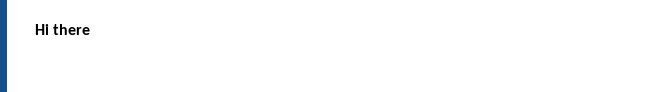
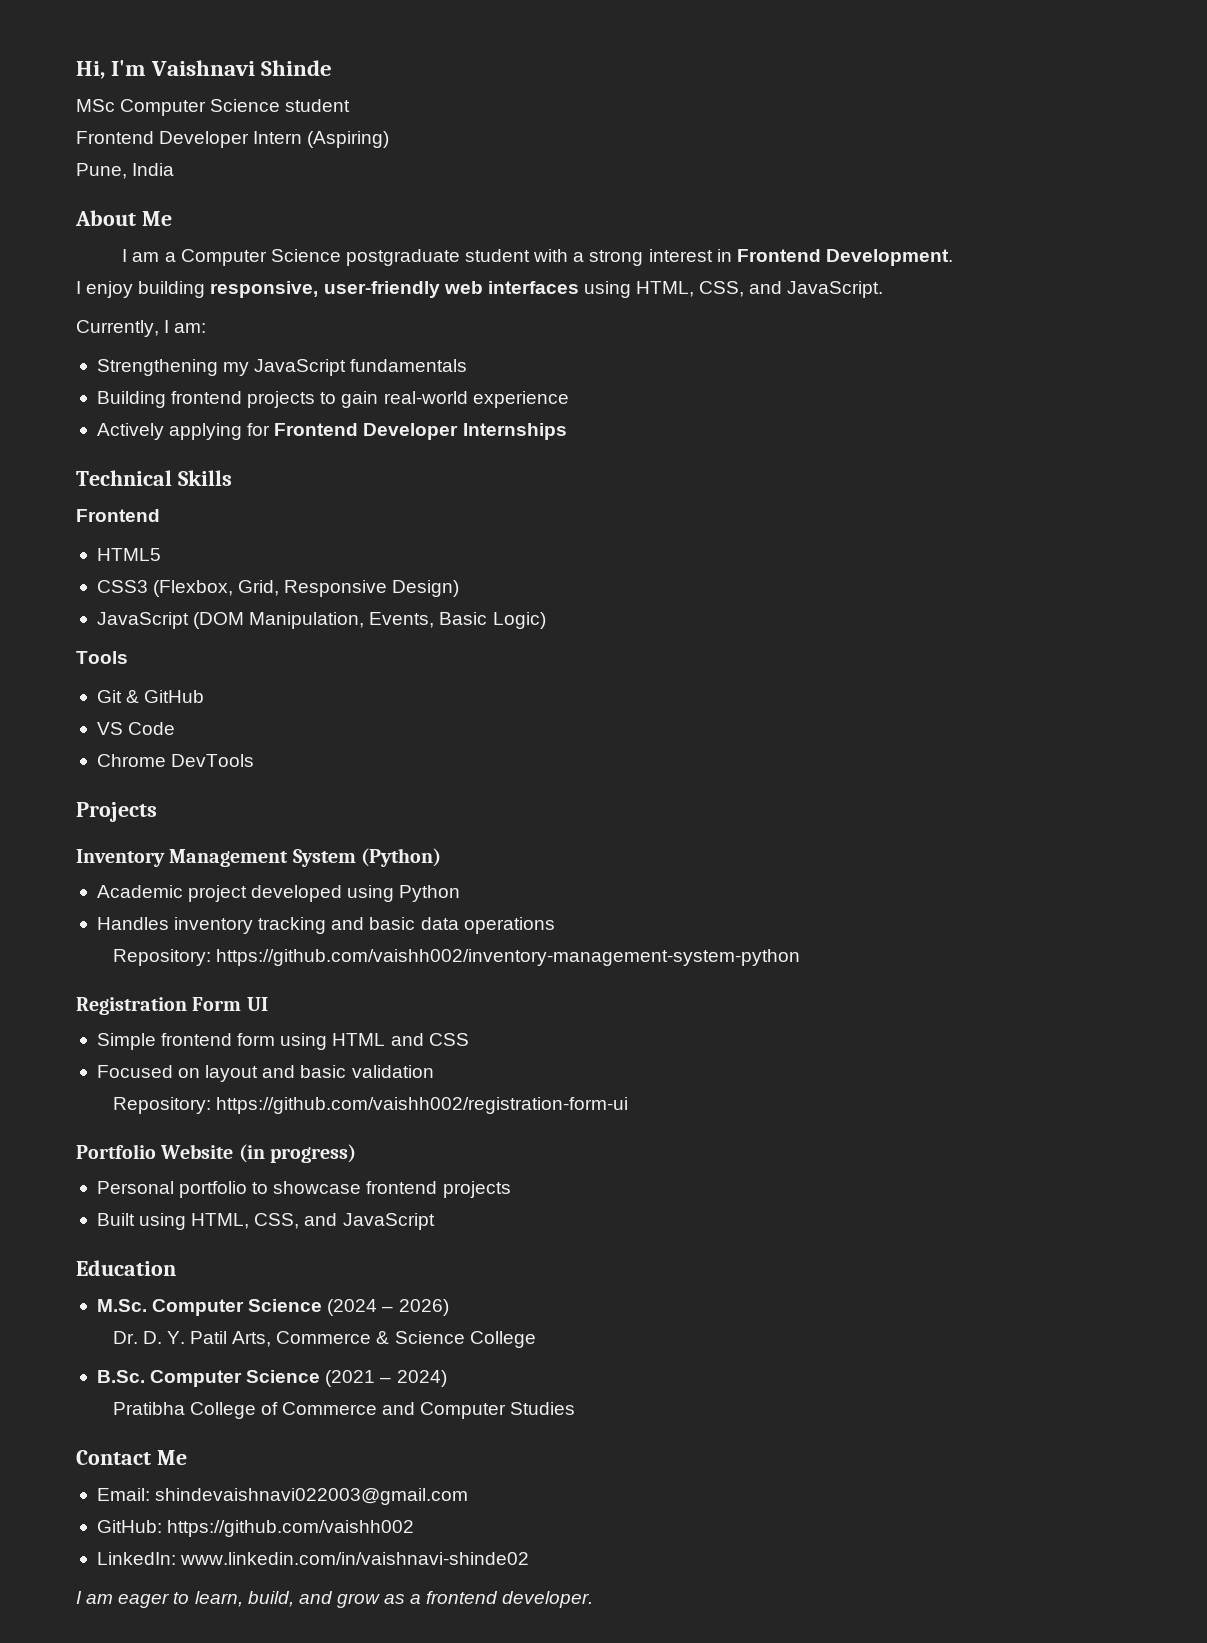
[35,24,91,35] Hi there -> [76,60,333,79] [76,99,351,116] [76,131,390,148] [76,163,175,179] [75,210,172,226] [122,249,953,266] [76,281,884,298] [76,320,207,337] [96,359,468,376] [96,391,569,408] [96,423,567,440] [76,470,232,486] [76,509,160,522] [96,548,161,561] [96,580,460,597] [96,612,546,629] [76,651,128,664] [96,690,205,703] [96,722,176,735] [96,754,255,767] [76,802,157,822] [76,848,442,867] [96,885,461,902] [96,917,555,934] [112,949,800,966] [76,997,268,1015] [96,1033,469,1050] [96,1065,434,1082] [112,1097,628,1114] [76,1144,357,1163] [96,1181,511,1198] [96,1213,435,1230] [76,1260,176,1276] [96,1299,449,1316] [112,1331,536,1348] [96,1370,447,1387] [112,1402,576,1419] [76,1450,187,1465] [96,1488,469,1505] [96,1520,415,1537] [96,1552,530,1565] [76,1591,594,1608] Hi, I'm Vaishnavi Shinde // MSc Computer Science student // Frontend Developer Intern (Aspiring) // Pune, India // About Me // I am a Computer Science postgraduate student with a strong interest in Frontend Development. // I enjoy building responsive, user-friendly web interfaces using HTML, CSS, and JavaScript. // Currently, I am: // Strengthening my JavaScript fundamentals // Building frontend projects to gain real-world experience // Actively applying for Frontend Developer Internships // Technical Skills // Frontend // HTML5 // CSS3 (Flexbox, Grid, Responsive Design) // JavaScript (DOM Manipulation, Events, Basic Logic) // Tools // Git & GitHub // VS Code // Chrome DevTools // Projects // Inventory Management System (Python) // Academic project developed using Python // Handles inventory tracking and basic data operations // Repository: https://github.com/vaishh002/inventory-management-system-python // Registration Form UI // Simple frontend form using HTML and CSS // Focused on layout and basic validation // Repository: https://github.com/vaishh002/registration-form-ui // Portfolio Website (in progress) // Personal portfolio to showcase frontend projects // Built using HTML, CSS, and JavaScript // Education // M.Sc. Computer Science (2024 – 2026) // Dr. D. Y. Patil Arts, Commerce & Science College // B.Sc. Computer Science (2021 – 2024) // Pratibha College of Commerce and Computer Studies // Contact Me // Email: shindevaishnavi022003@gmail.com // GitHub: https://github.com/vaishh002 // LinkedIn: www.linkedin.com/in/vaishnavi-shinde02 // I am eager to learn, build, and grow as a frontend developer.

